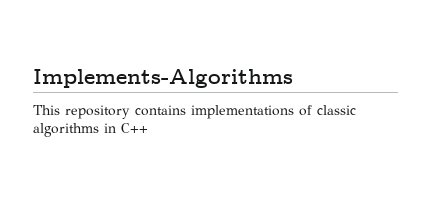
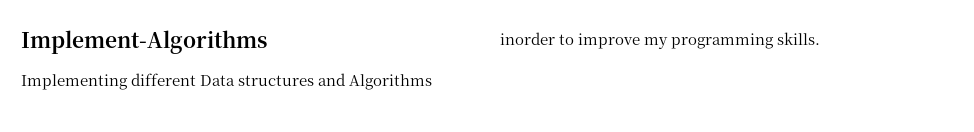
[33,69,293,88] [33,105,356,119] [33,123,148,137] Implements-Algorithms // This repository contains implementations of classic algorithms in C++ -> [21,30,267,54] [21,73,433,90] [500,32,821,49] Implement-Algorithms // Implementing different Data structures and Algorithms inorder to improve my programming skills.

